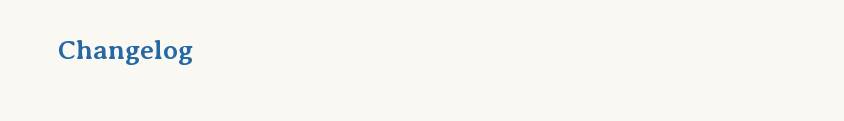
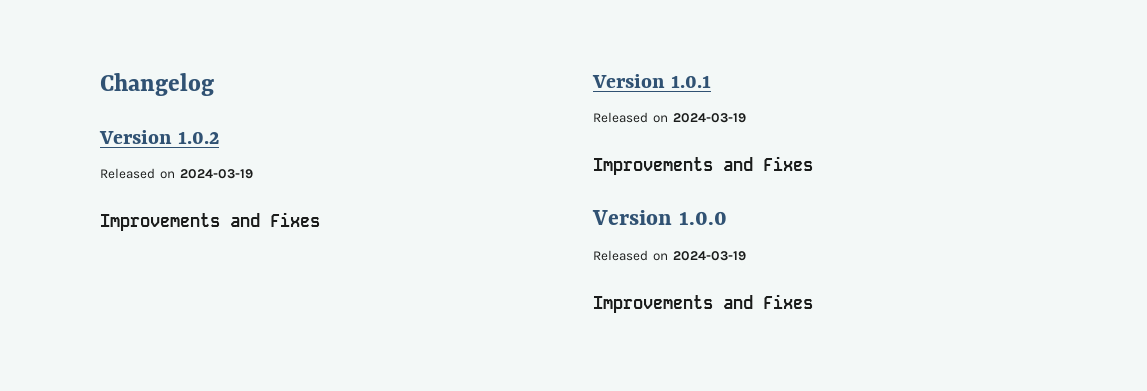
(193, 52) none -> [99,130,220,144] [100,168,254,179] [100,212,320,231] [592,74,712,88] [593,112,747,123] [593,156,813,175] [592,210,727,225] [593,250,747,261] [593,294,813,313] // Version 1.0.2 // Released on 2024-03-19 // Improvements and Fixes // Version 1.0.1 // Released on 2024-03-19 // Improvements and Fixes // Version 1.0.0 // Released on 2024-03-19 // Improvements and Fixes

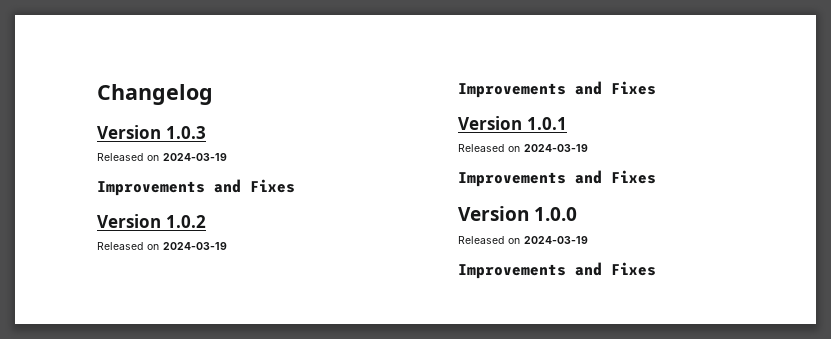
(214, 84) none -> [97,125,206,139] [97,153,228,161] [97,179,295,196] // Version 1.0.3 // Released on 2024-03-19 // Improvements and Fixes

